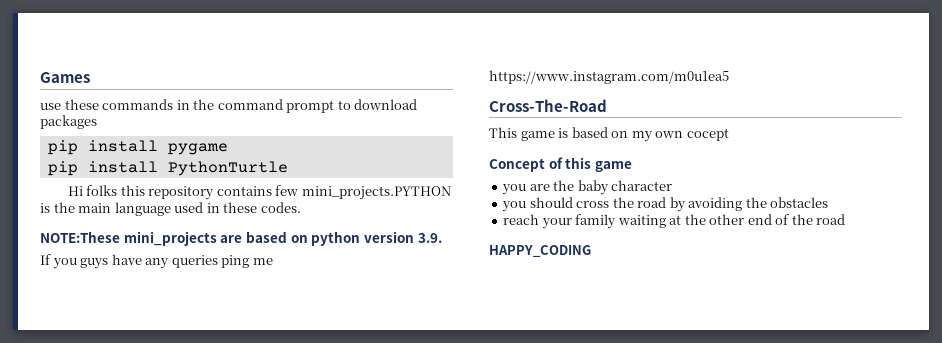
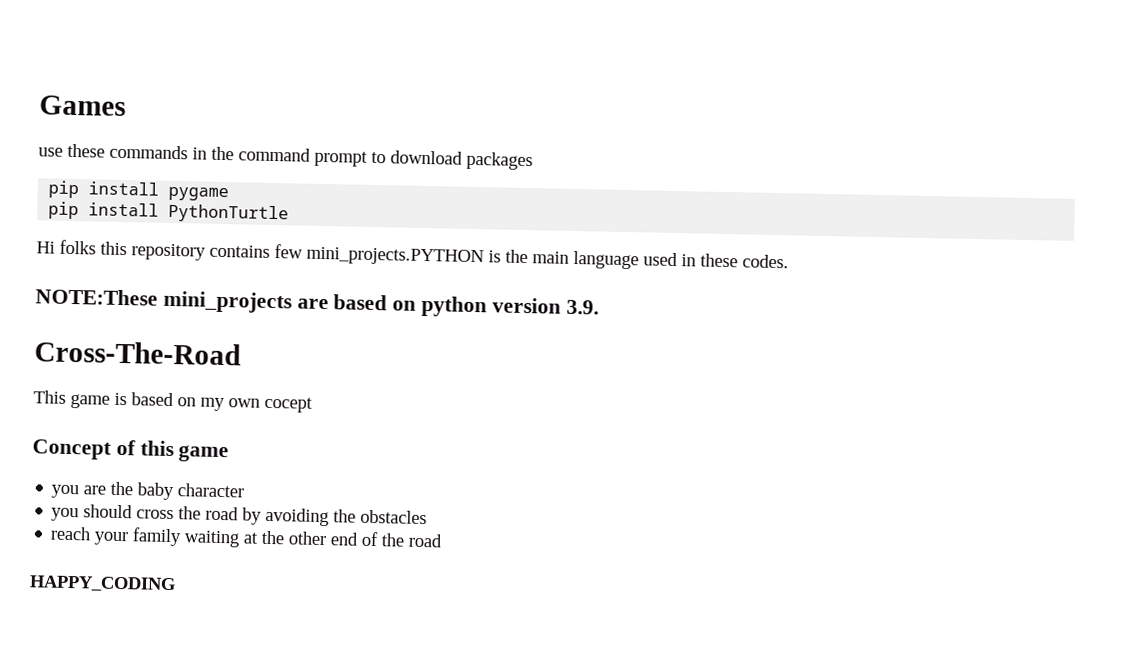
[40,254,273,269] [489,70,729,84] // If you guys have any queries ping me https://www.instagram.com/m0u1ea5 -> (599, 307) none

